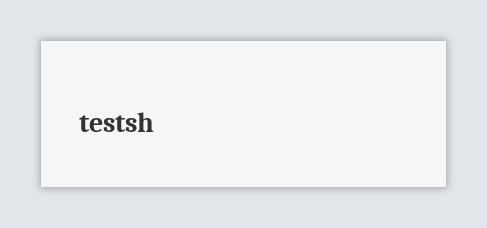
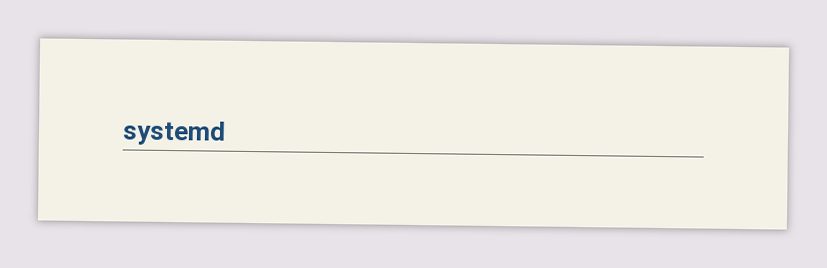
[79,112,154,132] testsh -> [122,120,226,146] systemd

